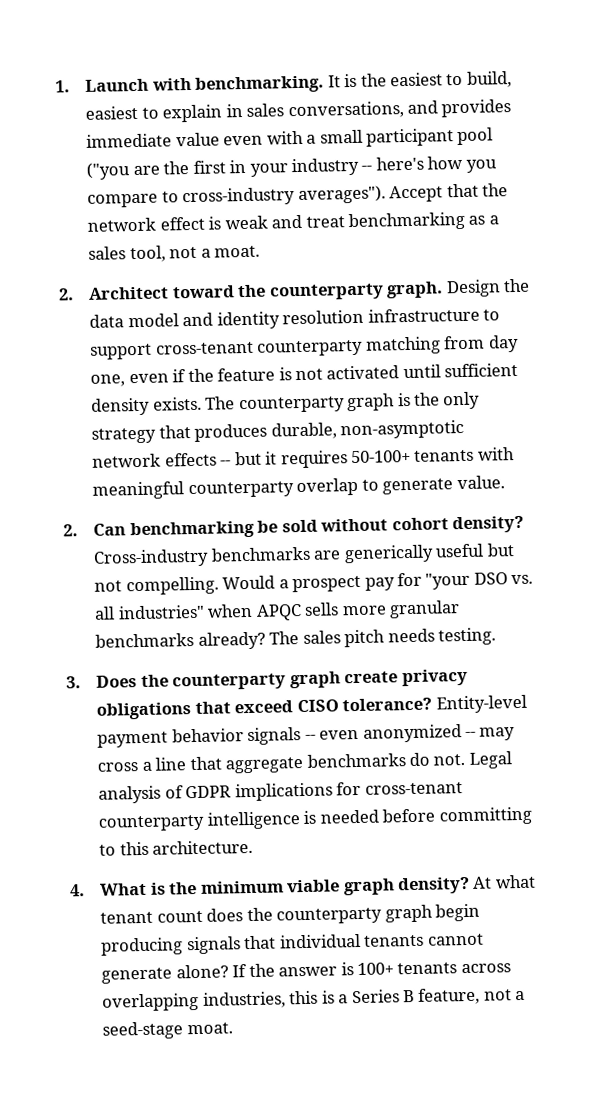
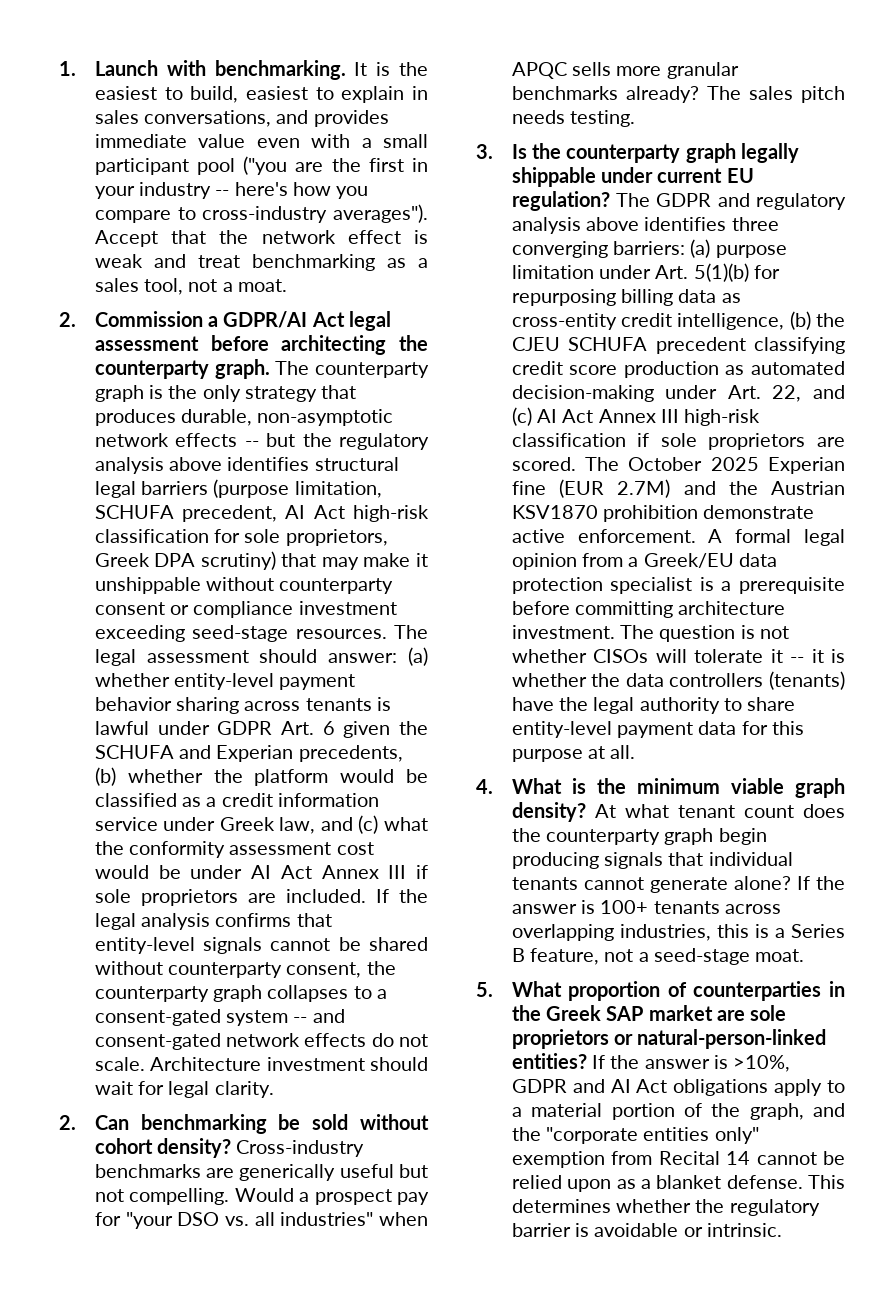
[89,278,530,301] [89,307,500,330] [90,334,519,360] [90,362,519,387] [91,396,202,416] Architect toward the counterparty graph. Design the data model and identity resolution infrastructure to support cross-tenant counterparty matching from day one, even if the feature is not activated until sufficient density exists. -> [94,311,391,331] [94,335,428,355] [94,359,270,379] Commission a GDPR/AI Act legal assessment before architecting the counterparty graph.
[265,447,515,469] [92,475,505,500] it requires 50-100+ tenants with meaningful counterparty overlap to generate value. -> [302,433,429,450] [94,457,399,474] [94,479,382,498] [94,505,429,522] [94,529,388,546] [94,551,429,570] [94,577,394,594] [94,601,397,618] [94,625,428,642] [94,647,428,666] [94,673,356,690] [94,697,391,714] [94,721,428,738] [94,745,403,762] [94,767,428,786] [94,793,379,807] [94,815,429,834] [94,841,374,858] [94,865,428,879] [94,889,429,906] [94,913,332,930] [94,937,428,954] [94,961,396,978] [94,985,387,1002] [94,1009,345,1026] [94,1033,428,1050] [94,1057,428,1071] [94,1081,274,1098] the regulatory analysis above identifies structural legal barriers (purpose limitation, SCHUFA precedent, AI Act high-risk classification for sole proprietors, Greek DPA scrutiny) that may make it unshippable without counterparty consent or compliance investment exceeding seed-stage resources. The legal assessment should answer: (a) whether entity-level payment behavior sharing across tenants is lawful under GDPR Art. 6 given the SCHUFA and Experian precedents, (b) whether the platform would be classified as a credit information service under Greek law, and (c) what the conformity assessment cost would be under AI Act Annex III if sole proprietors are included. If the legal analysis confirms that entity-level signals cannot be shared without counterparty consent, the counterparty graph collapses to a consent-gated system -- and consent-gated network effects do not scale. Architecture investment should wait for legal clarity.
[96,668,468,691] [96,694,527,720] [97,724,516,748] [97,751,512,774] [98,781,463,804] [98,806,532,832] [99,839,254,856] Does the counterparty graph create privacy obligations that exceed CISO tolerance? Entity-level payment behavior signals -- even anonymized -- may cross a line that aggregate benchmarks do not. Legal analysis of GDPR implications for cross-tenant counterparty intelligence is needed before committing to this architecture. -> [511,143,799,163] [511,167,754,187] [511,191,846,211] [511,217,779,234] [511,239,787,258] [511,263,780,282] [511,289,741,306] [511,311,845,330] [511,337,845,354] [511,361,845,378] [511,385,845,402] [511,407,761,426] [511,433,845,450] [511,457,845,474] [511,479,845,498] [511,505,815,522] [511,529,845,546] [511,553,777,570] [511,577,845,594] [511,601,786,618] [511,625,789,642] [511,649,846,663] [511,671,845,690] [511,697,796,714] [511,721,804,738] [511,745,636,762] Is the counterparty graph legally shippable under current EU regulation? The GDPR and regulatory analysis above identifies three converging barriers: (a) purpose limitation under Art. 5(1)(b) for repurposing billing data as cross-entity credit intelligence, (b) the CJEU SCHUFA precedent classifying credit score production as automated decision-making under Art. 22, and (c) AI Act Annex III high-risk classification if sole proprietors are scored. The October 2025 Experian fine (EUR 2.7M) and the Austrian KSV1870 prohibition demonstrate active enforcement. A formal legal opinion from a Greek/EU data protection specialist is a prerequisite before committing architecture investment. The question is not whether CISOs will tolerate it -- it is whether the data controllers (tenants) have the legal authority to share entity-level payment data for this purpose at all.
(233, 1028) none -> [476,981,845,1001] [511,1005,787,1021] [511,1029,827,1049] [511,1053,791,1072] [511,1079,845,1096] [511,1103,845,1120] [511,1127,759,1144] [511,1151,845,1168] [511,1175,845,1192] [511,1199,820,1216] [511,1223,782,1237] // 5. What proportion of counterparties in the Greek SAP market are sole proprietors or natural-person-linked entities? If the answer is >10%, GDPR and AI Act obligations apply to a material portion of the graph, and the "corporate entities only" exemption from Recital 14 cannot be relied upon as a blanket defense. This determines whether the regulatory barrier is avoidable or intrinsic.

